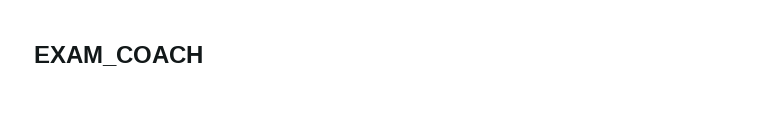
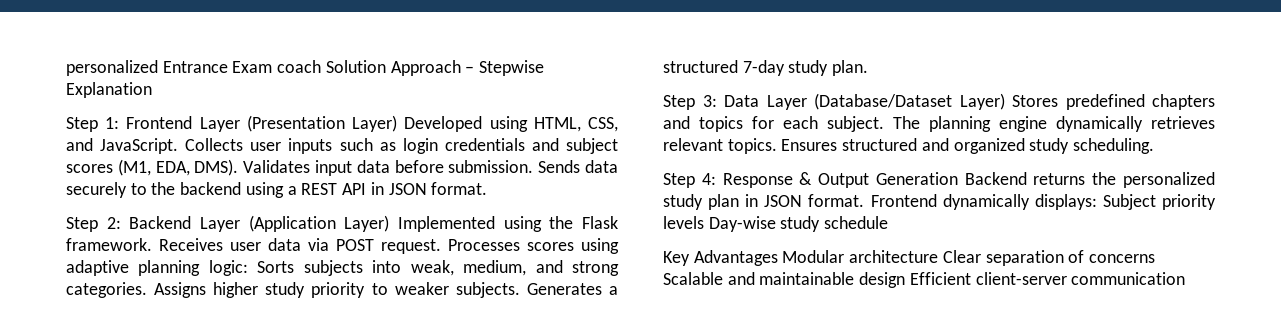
[34,46,203,66] EXAM_COACH -> [66,60,545,76] [66,82,152,98] [66,115,618,132] [66,138,619,154] [66,159,618,176] [66,182,488,198] [66,215,618,232] [66,238,619,254] [66,260,620,276] [66,282,618,298] [663,60,869,76] [663,93,1215,110] [663,116,1215,132] [663,138,1155,154] [663,172,1215,188] [663,194,1216,210] [663,216,889,232] [663,250,1156,266] [663,272,1186,288] personalized Entrance Exam coach Solution Approach – Stepwise Explanation // Step 1: Frontend Layer (Presentation Layer) Developed using HTML, CSS, and JavaScript. Collects user inputs such as login credentials and subject scores (M1, EDA, DMS). Validates input data before submission. Sends data securely to the backend using a REST API in JSON format. // Step 2: Backend Layer (Application Layer) Implemented using the Flask framework. Receives user data via POST request. Processes scores using adaptive planning logic: Sorts subjects into weak, medium, and strong categories. Assigns higher study priority to weaker subjects. Generates a structured 7-day study plan. // Step 3: Data Layer (Database/Dataset Layer) Stores predefined chapters and topics for each subject. The planning engine dynamically retrieves relevant topics. Ensures structured and organized study scheduling. // Step 4: Response & Output Generation Backend returns the personalized study plan in JSON format. Frontend dynamically displays: Subject priority levels Day-wise study schedule // Key Advantages Modular architecture Clear separation of concerns Scalable and maintainable design Efficient client-server communication

